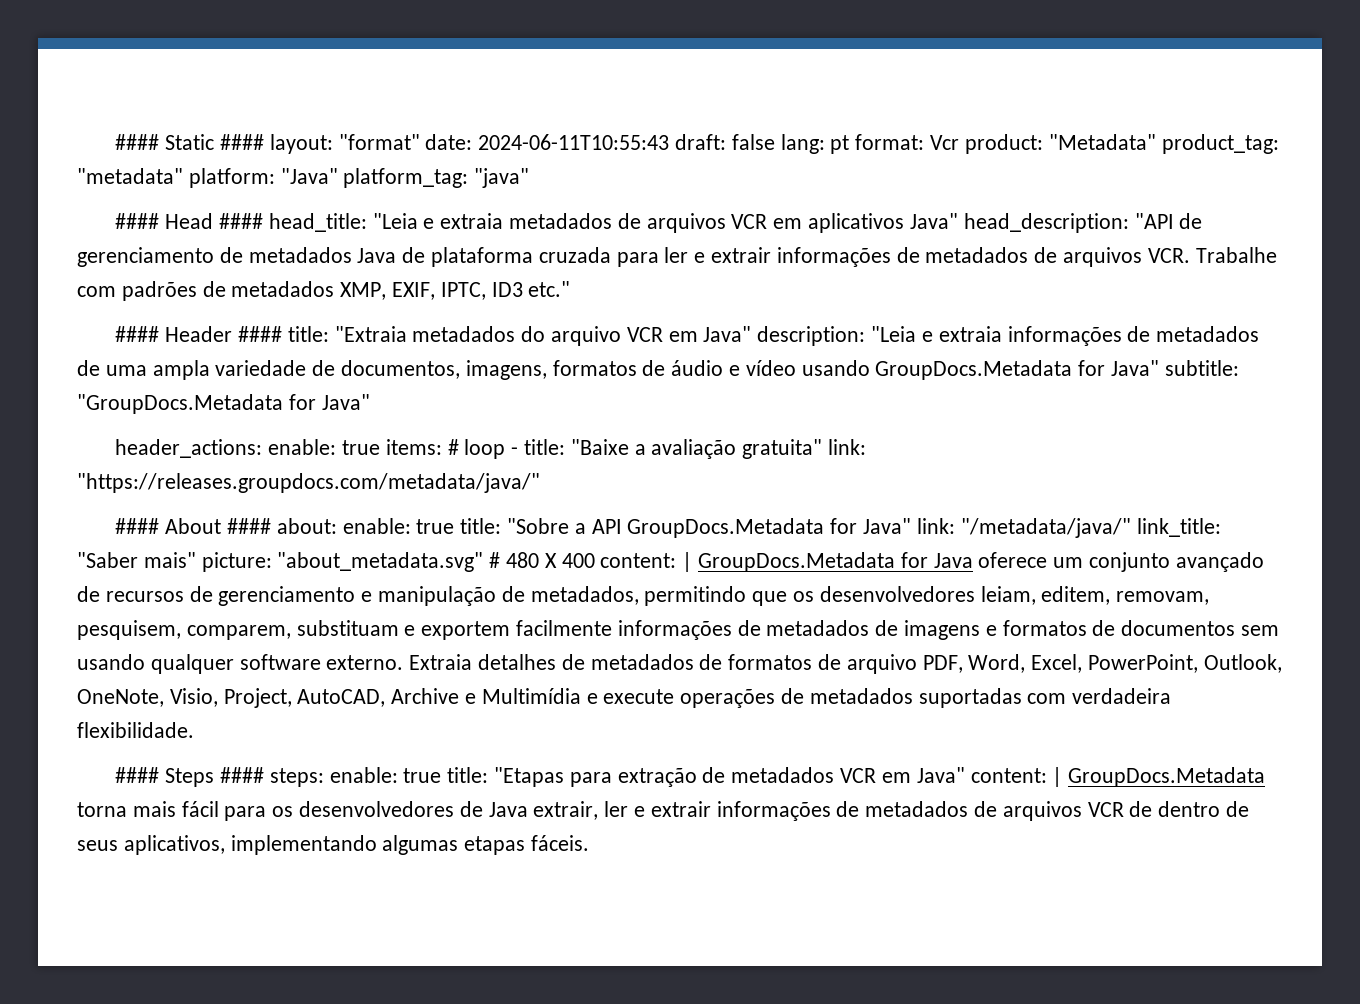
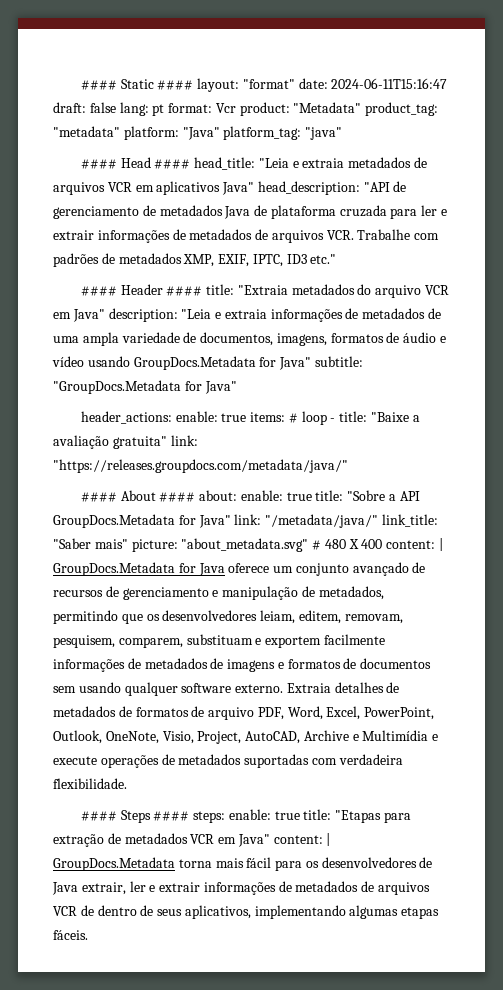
[478,134,670,150] 2024-06-11T10:55:43 -> [331,78,448,89] 2024-06-11T15:16:47

